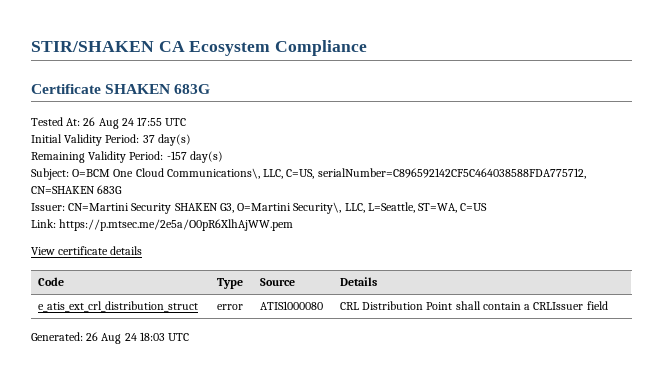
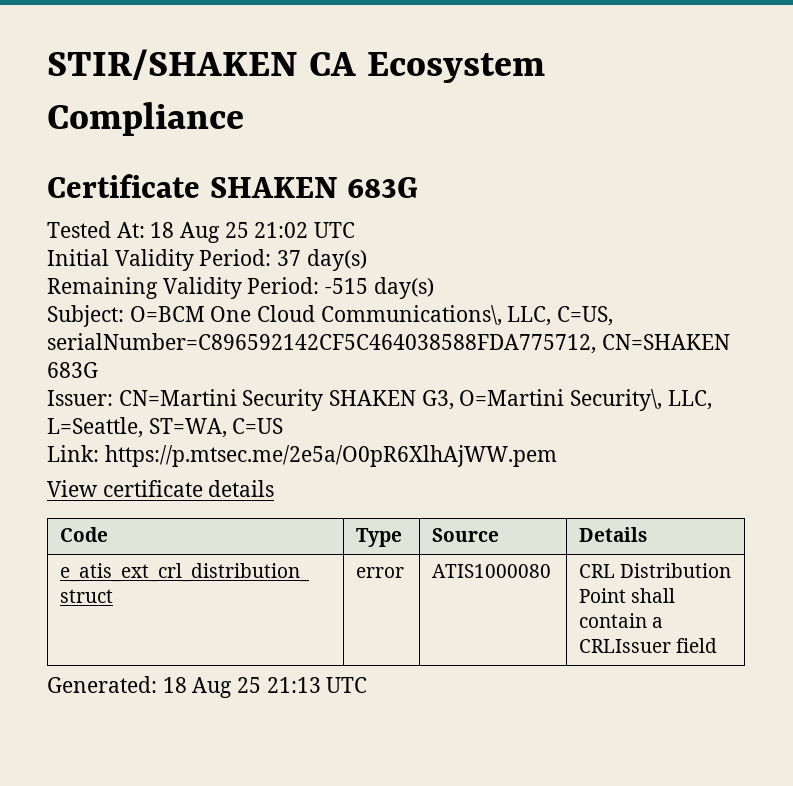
[83,117,163,129] 26 Aug 24 17:55 -> [150,222,309,243] 18 Aug 25 21:02
[166,151,187,160] -157 -> [325,278,369,294] -515
[86,332,165,344] 26 Aug 24 18:03 -> [162,677,321,698] 18 Aug 25 21:13

